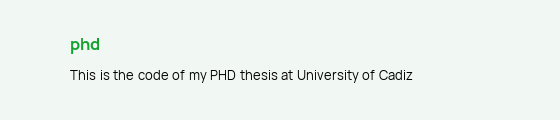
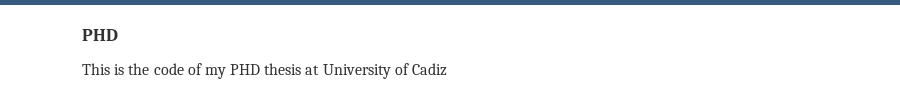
[70,38,100,54] phd -> [82,29,118,41] PHD

